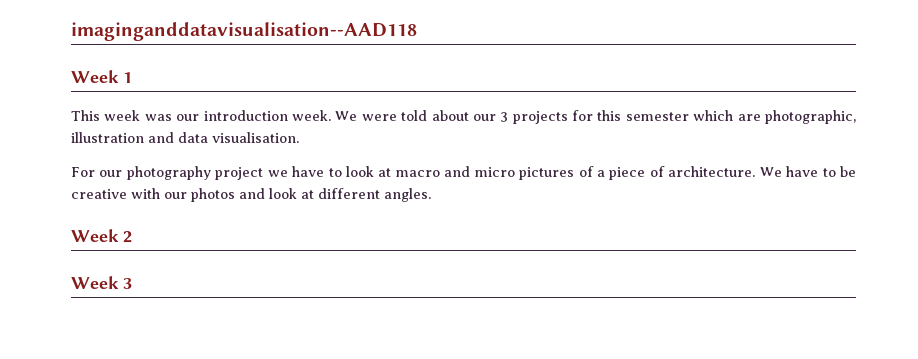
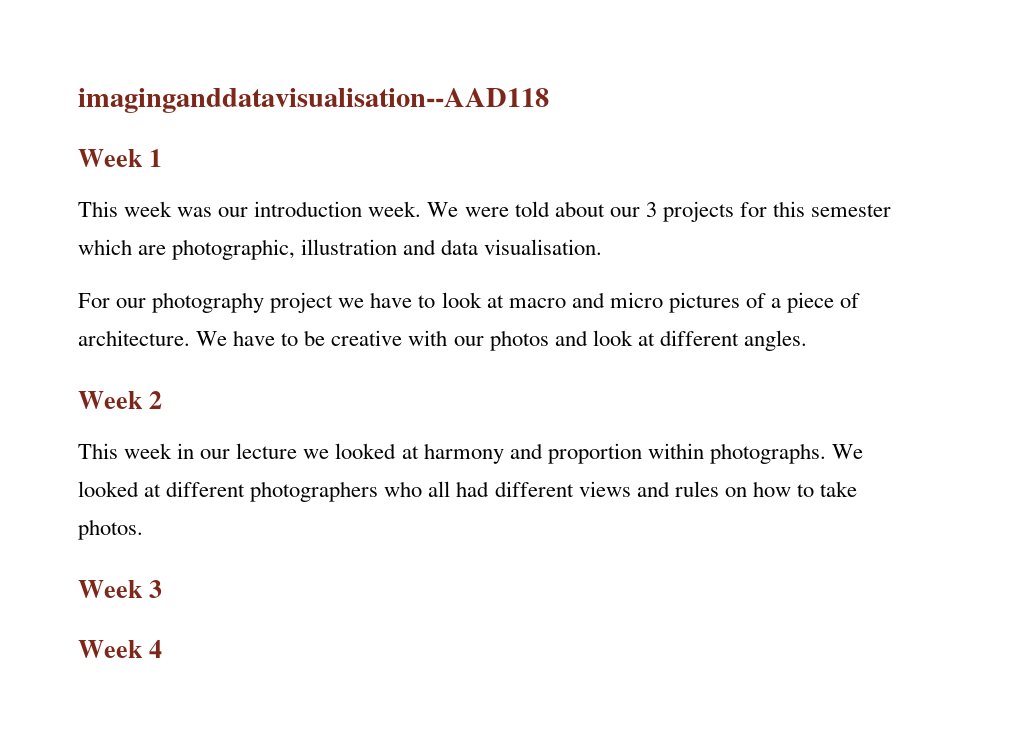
(132, 237) none -> [78,443,863,464] [78,481,858,502] [78,519,143,540] // This week in our lecture we looked at harmony and proportion within photographs. We looked at different photographers who all had different views and rules on how to take photos.
(132, 283) none -> [78,640,163,658] // Week 4

